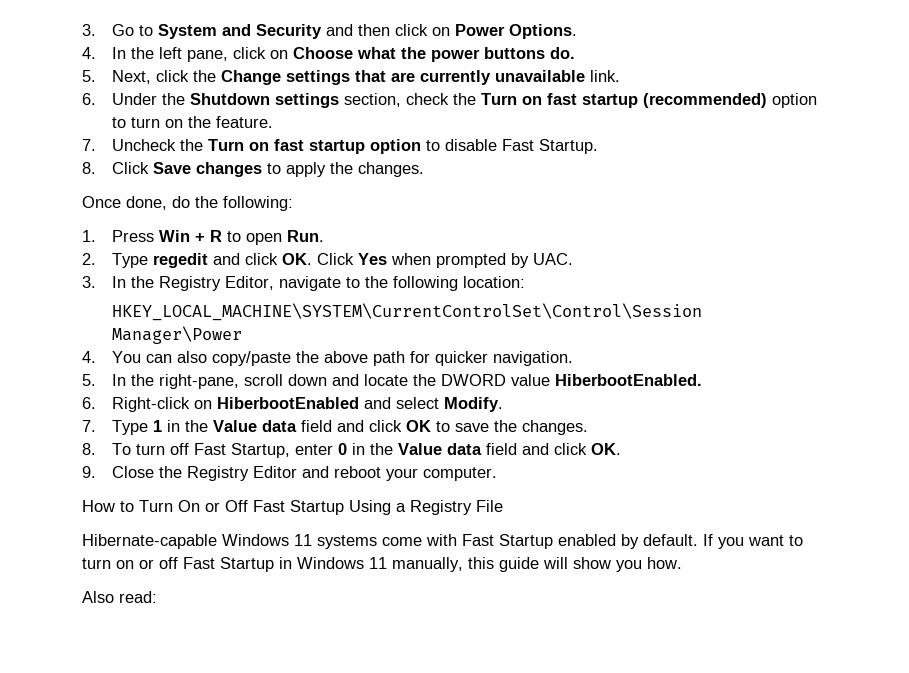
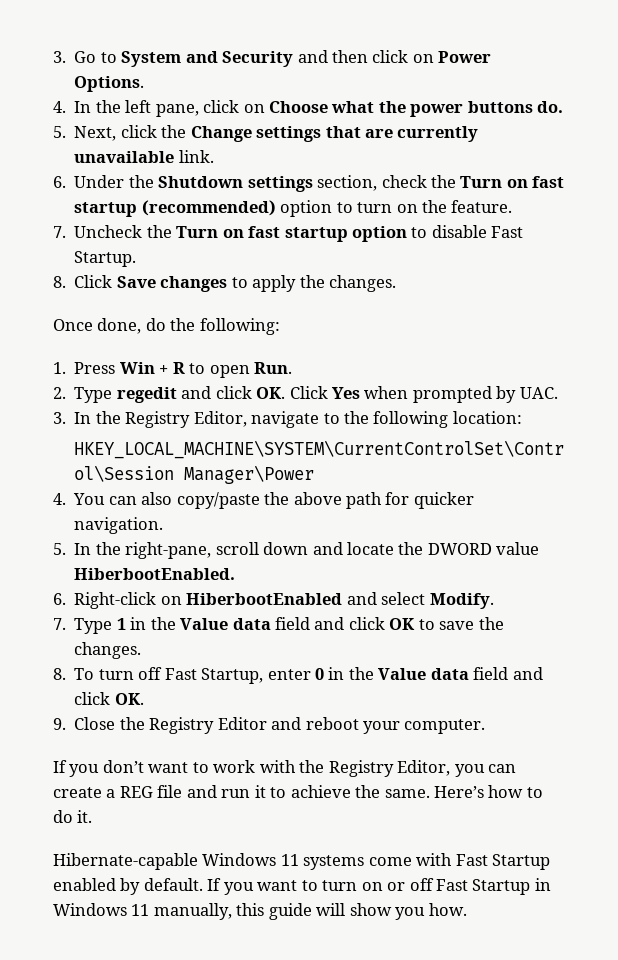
[82,500,503,515] How to Turn On or Off Fast Startup Using a Registry File -> [53,760,517,777] [53,785,543,798] [53,810,93,823] If you don’t want to work with the Registry Editor, you can create a REG file and run it to achieve the same. Here’s how to do it.
[82,591,157,603] // Also read: -> (467, 909) none

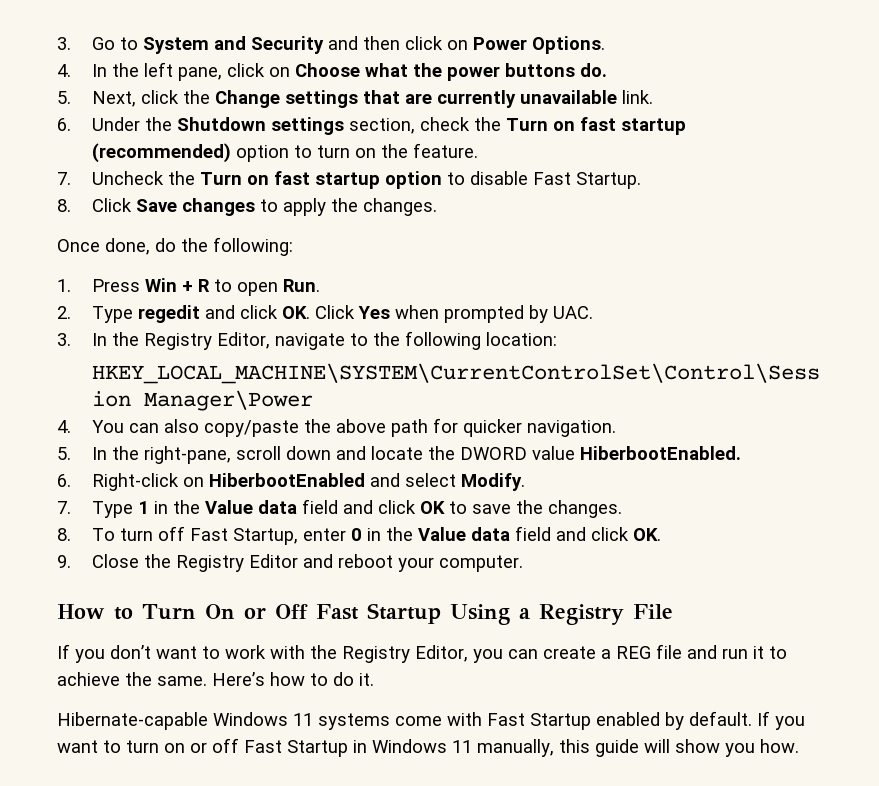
(486, 726) none -> [57,603,673,625] // How to Turn On or Off Fast Startup Using a Registry File

